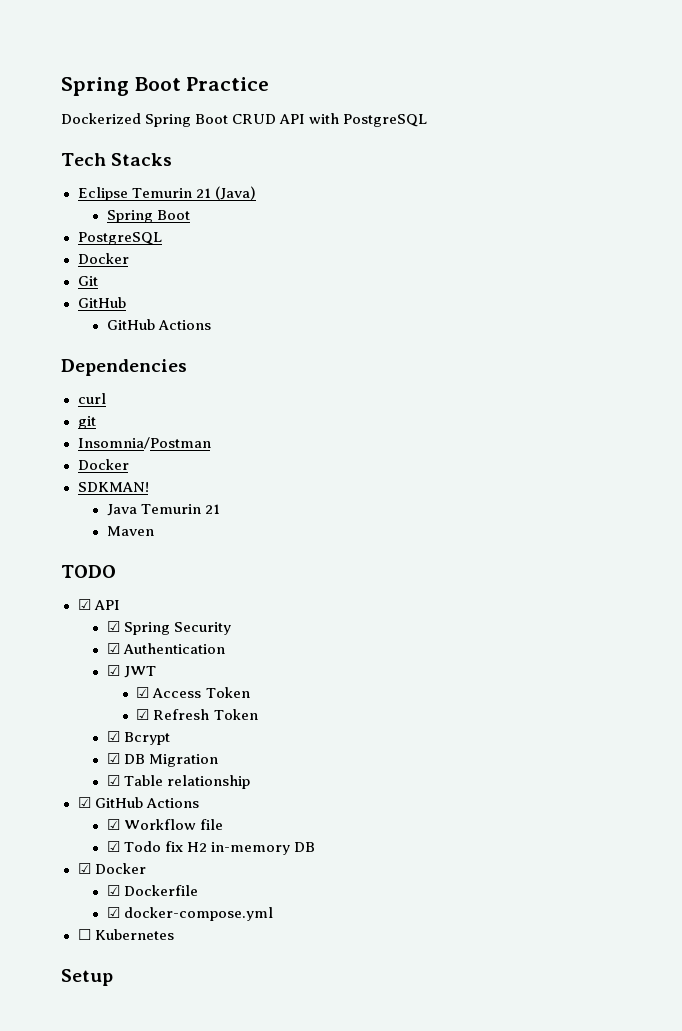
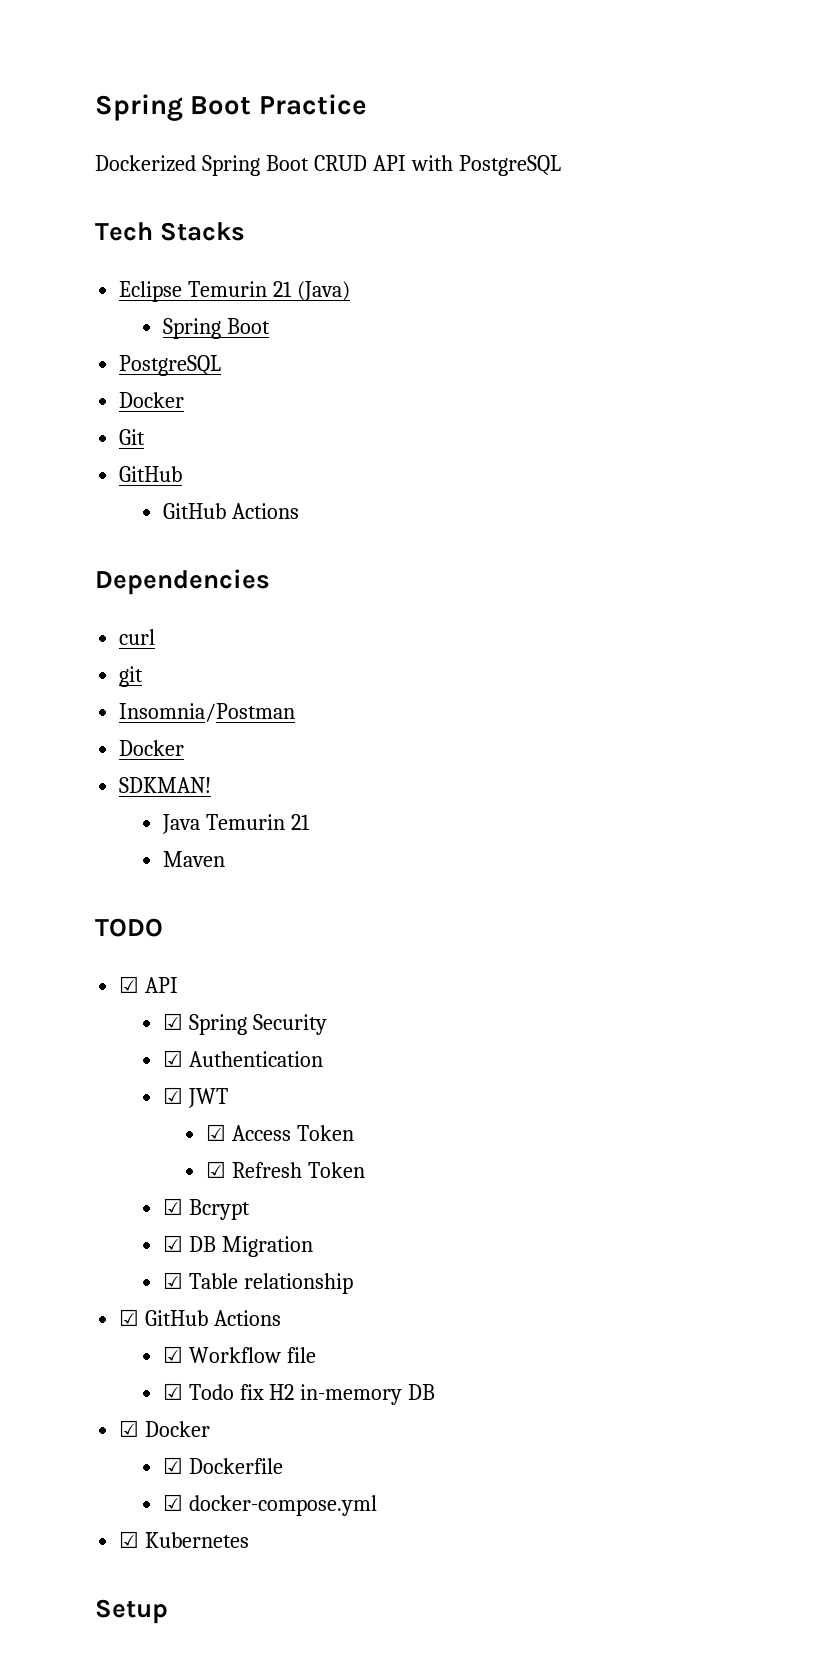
[77,929,91,940] ☐ -> [119,1531,140,1548] ☑

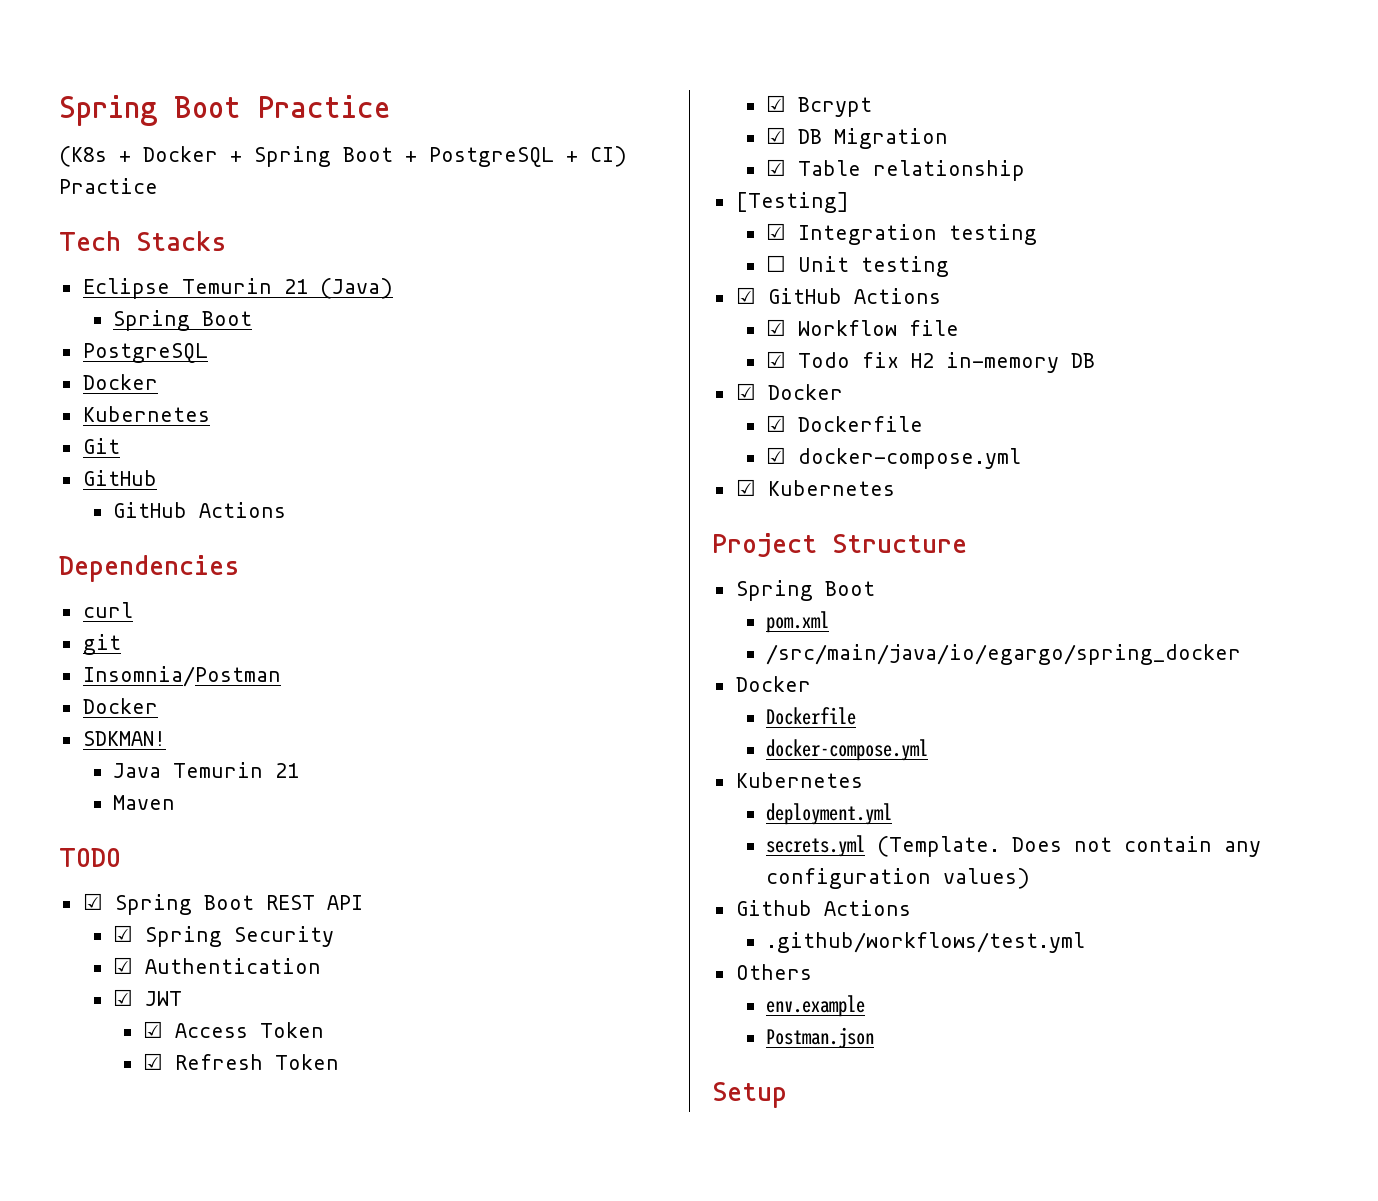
[95,155,561,176] Dockerized Spring Boot CRUD API with PostgreSQL -> [59,146,627,167] [59,178,158,194] (K8s + Docker + Spring Boot + PostgreSQL + CI) Practice
(185, 400) none -> [82,406,210,422] // Kubernetes
(140, 984) none -> [114,894,315,915] Spring Boot REST
(353, 1283) none -> [735,192,849,213] [765,223,1037,245] [765,255,949,277] // [Testing] // ☑ Integration testing // ☐ Unit testing
(250, 1540) none -> [712,533,967,557] [735,580,875,601] [765,611,829,633] [765,644,1241,665] [735,676,811,692] [765,707,856,725] [765,739,928,761] [735,772,863,788] [765,803,892,825] [765,835,1261,857] [765,868,1030,889] [735,900,911,916] [765,932,1085,953] [735,964,812,980] [765,995,865,1017] [765,1027,874,1049] // Project Structure // Spring Boot // pom.xml // /src/main/java/io/egargo/spring_docker // Docker // Dockerfile // docker-compose.yml // Kubernetes // deployment.yml // secrets.yml (Template. Does not contain any configuration values) // Github Actions // .github/workflows/test.yml // Others // env.example // Postman.json

